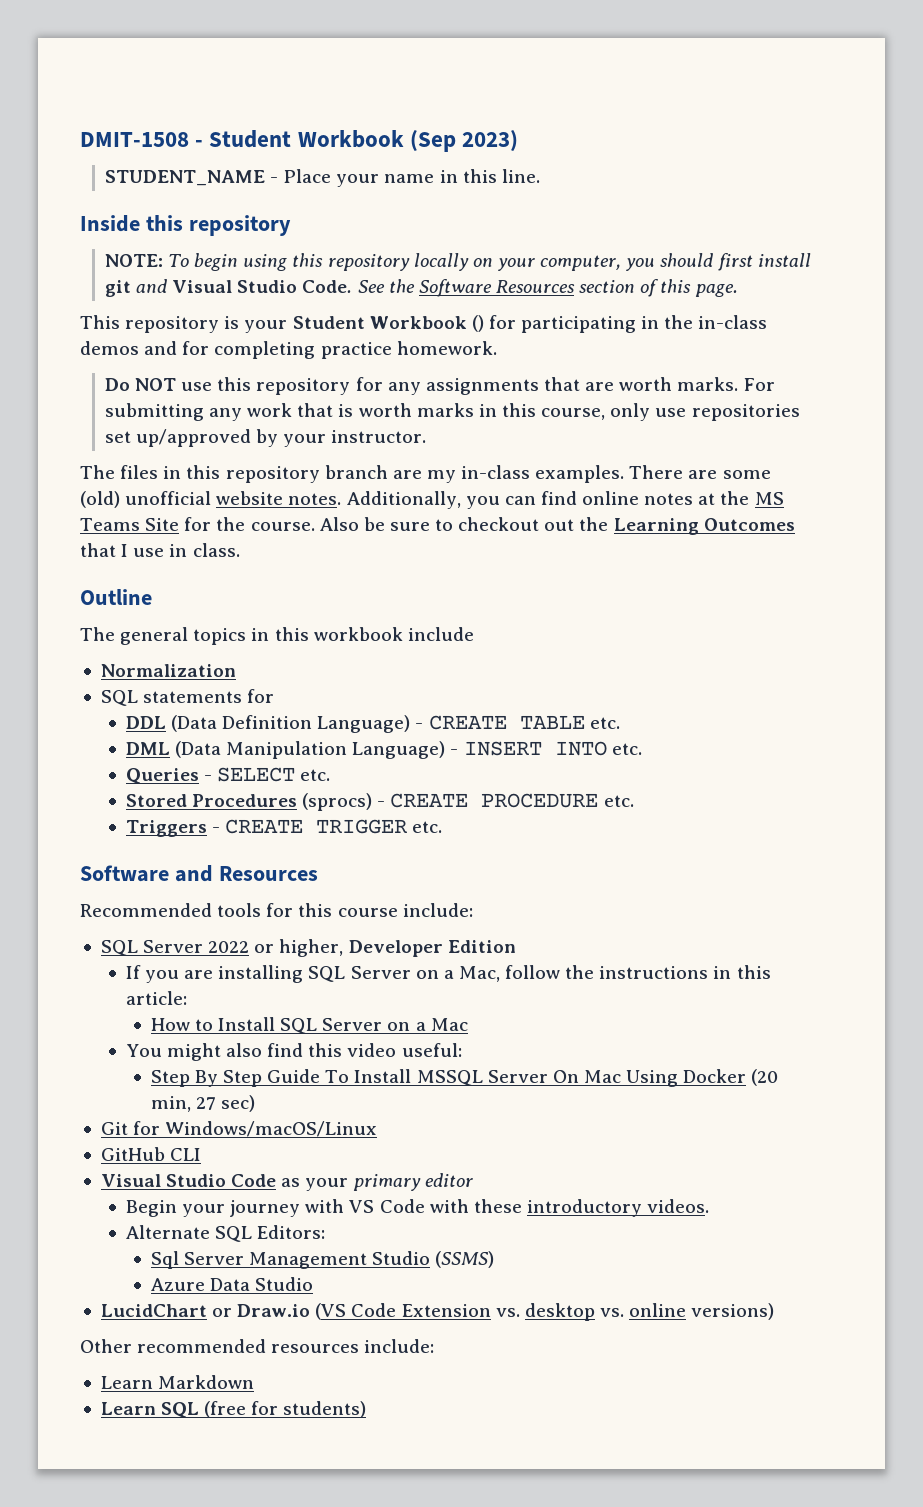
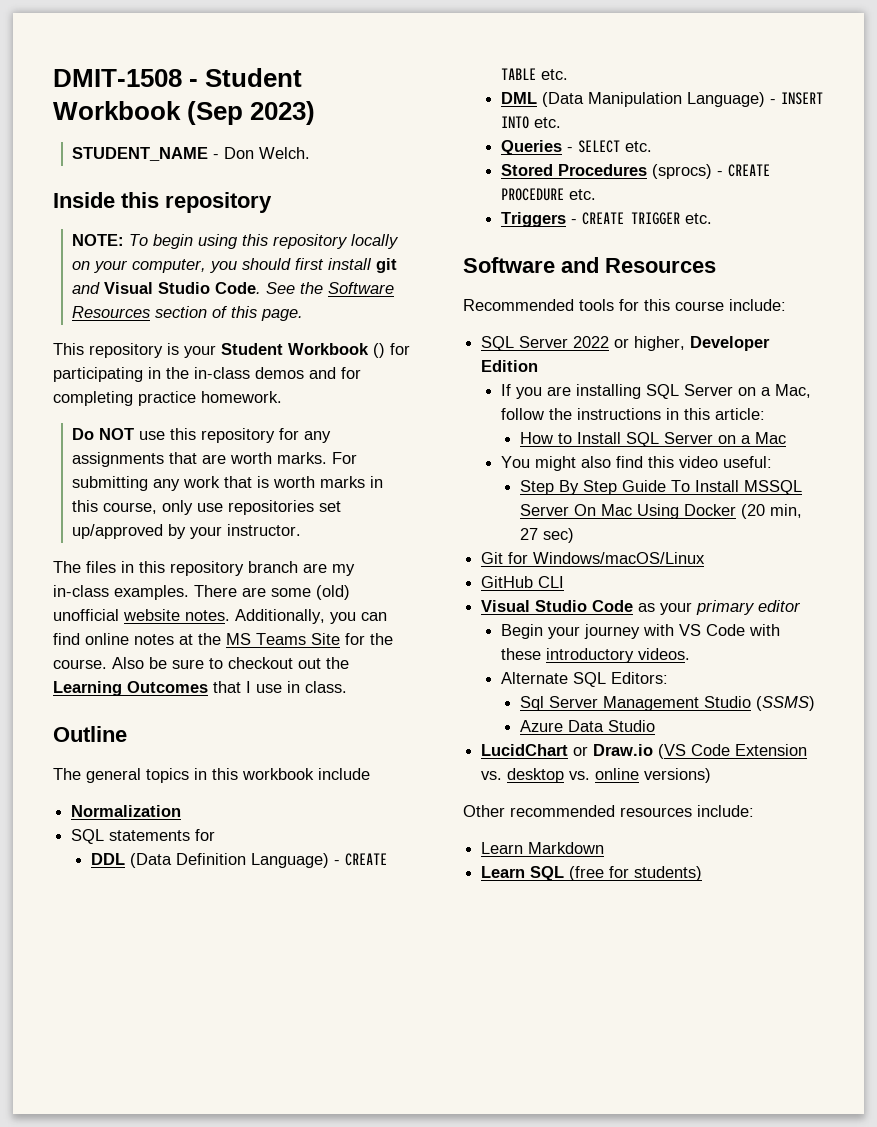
[283,169,540,187] Place your name in this line. -> [224,147,311,159] Don Welch.

